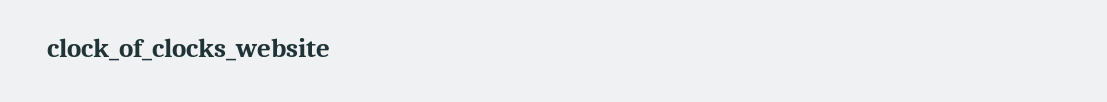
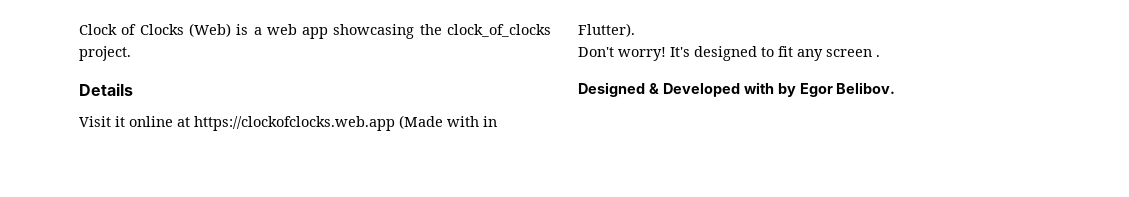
[47,38,330,61] clock_of_clocks_website -> [79,23,551,39] [79,46,131,61] [79,83,133,96] [79,115,497,131] [578,23,635,37] [578,46,880,61] [578,82,896,97] Clock of Clocks (Web) is a web app showcasing the clock_of_clocks project. // Details // Visit it online at https://clockofclocks.web.app (Made with in Flutter). // Don't worry! It's designed to fit any screen . // Designed & Developed with by Egor Belibov.

